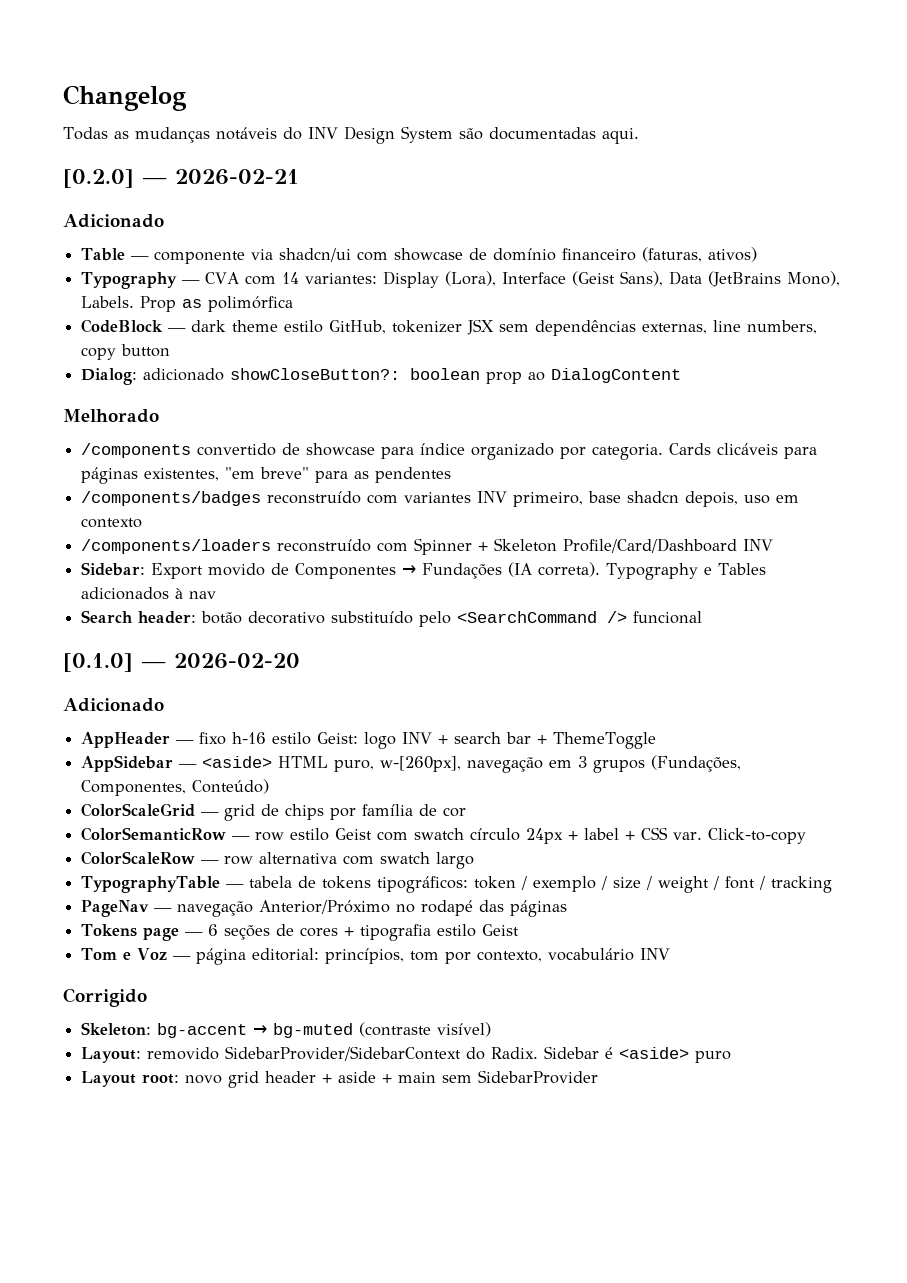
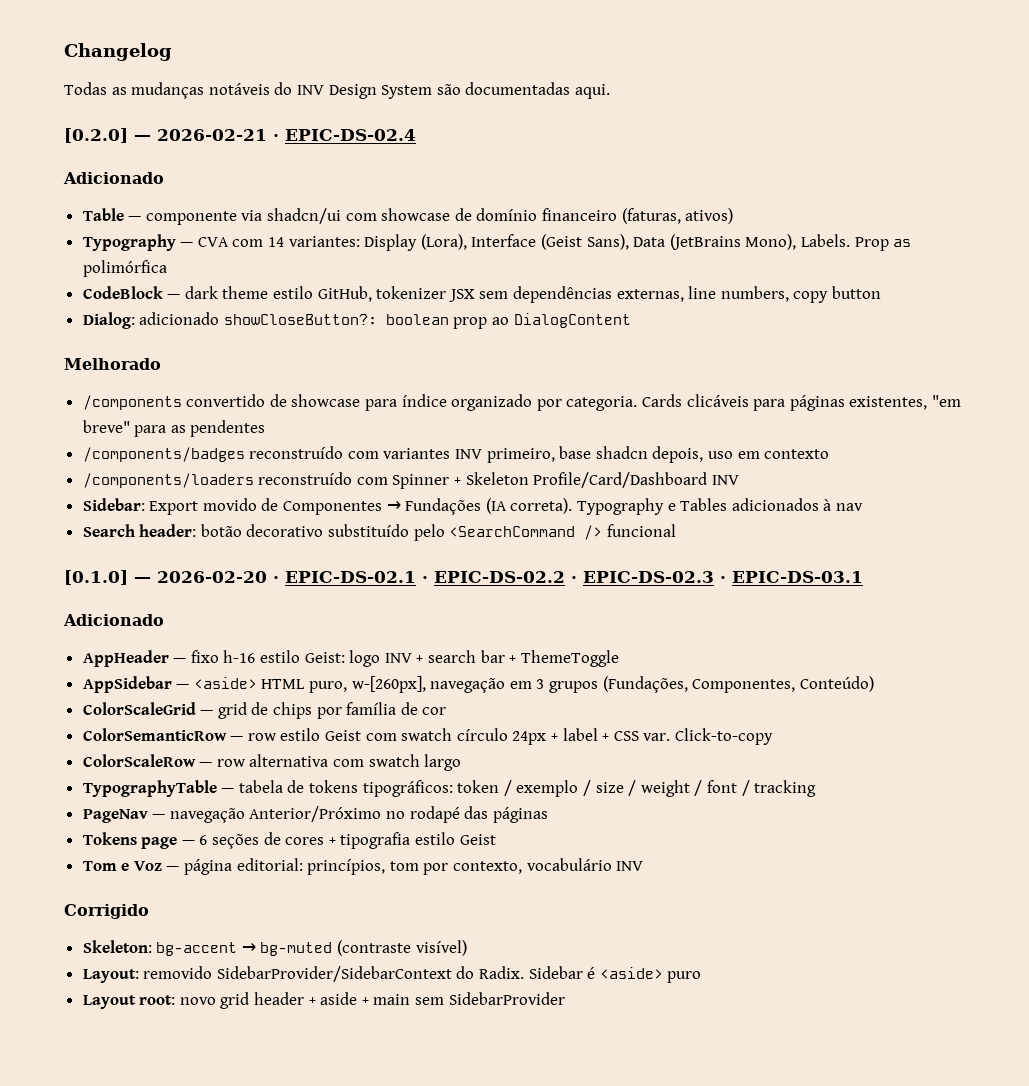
(299, 177) none -> [273,129,416,141] · EPIC-DS-02.4
(300, 661) none -> [273,571,863,583] · EPIC-DS-02.1 · EPIC-DS-02.2 · EPIC-DS-02.3 · EPIC-DS-03.1

